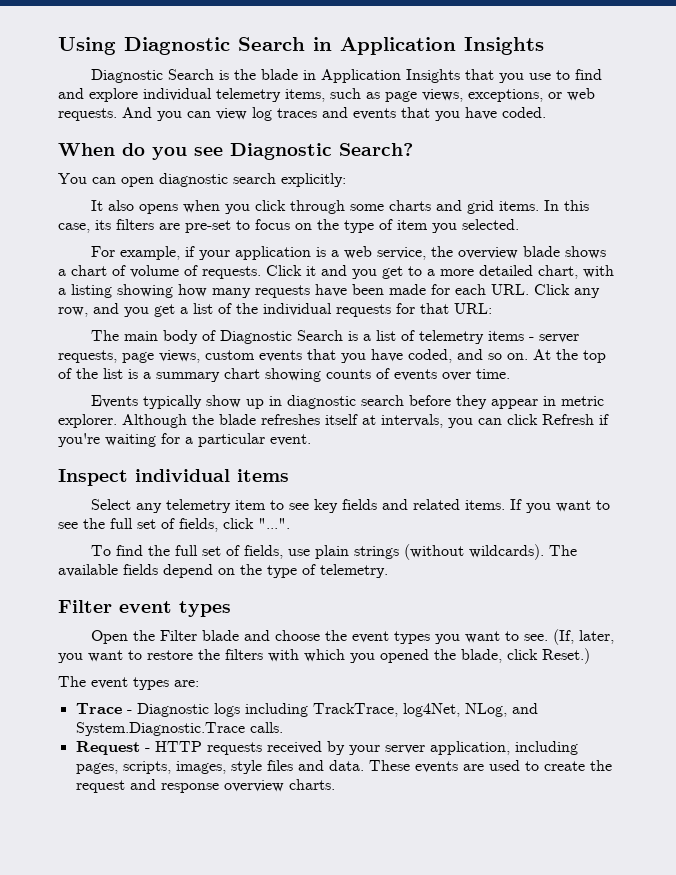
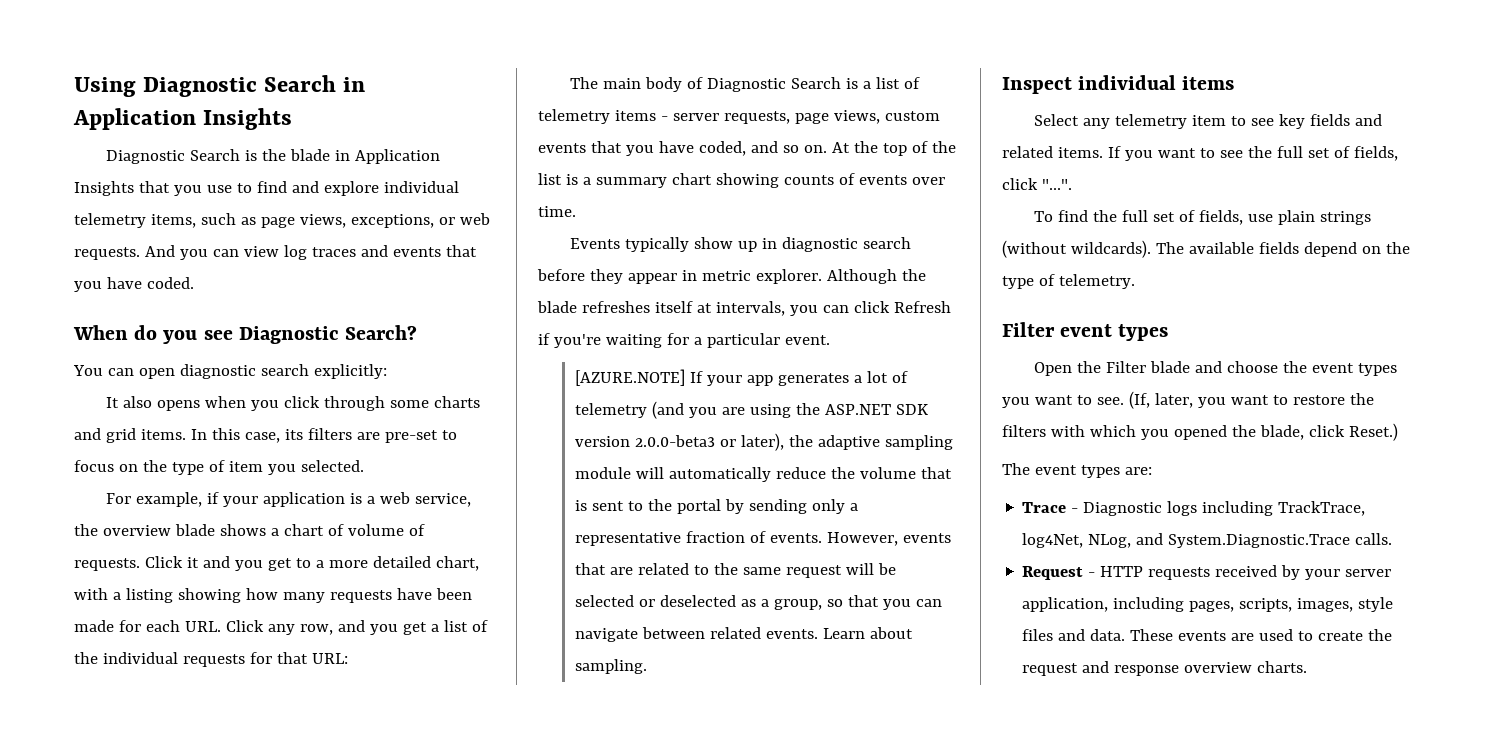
(311, 440) none -> [574,369,908,386] [574,401,928,419] [574,433,953,451] [574,467,952,482] [574,499,858,514] [574,531,951,546] [574,563,896,578] [574,595,942,610] [574,627,913,642] [574,659,647,674] // [AZURE.NOTE] If your app generates a lot of telemetry (and you are using the ASP.NET SDK version 2.0.0-beta3 or later), the adaptive sampling module will automatically reduce the volume that is sent to the portal by sending only a representative fraction of events. However, events that are related to the same request will be selected or deselected as a group, so that you can navigate between related events. Learn about sampling.

